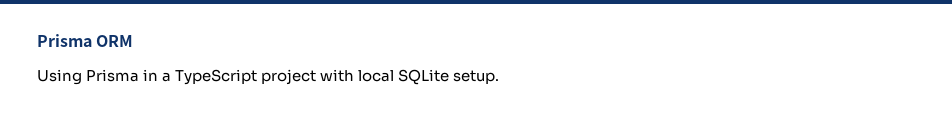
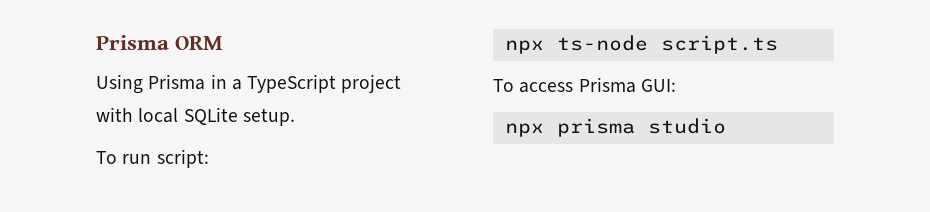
(500, 77) none -> [96,149,209,168] [504,35,778,54] [493,77,676,93] [504,118,726,137] // To run script: // npx ts-node script.ts // To access Prisma GUI: // npx prisma studio

